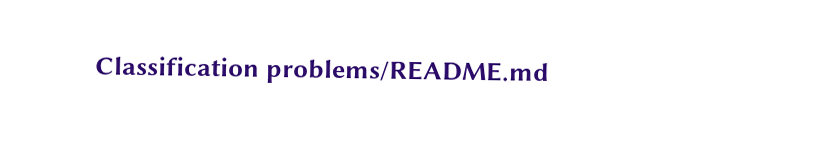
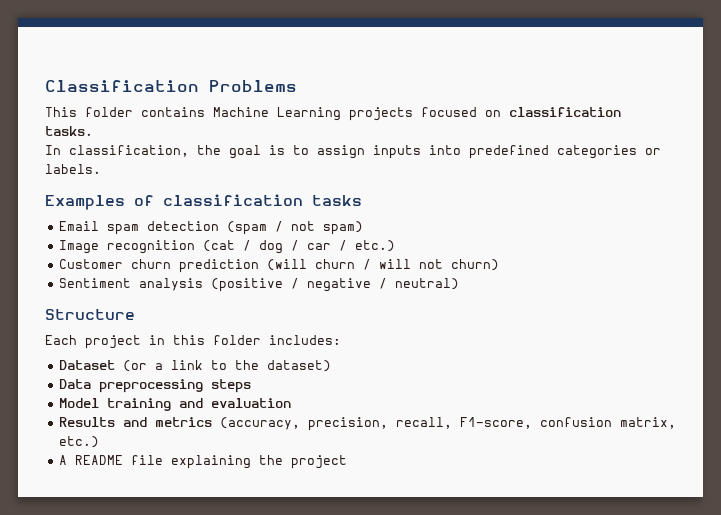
[265,58,551,88] problems/README.md -> [209,80,297,92] [45,107,621,121] [45,126,93,136] [45,145,661,159] [45,164,101,174] [45,194,362,210] [58,221,363,235] [58,240,395,254] [58,259,499,273] [58,278,459,292] [45,309,135,320] [45,335,341,349] [58,360,331,372] [58,379,251,393] [58,398,291,411] [58,417,676,431] [58,436,99,448] [58,455,347,469] Problems // This folder contains Machine Learning projects focused on classification tasks. // In classification, the goal is to assign inputs into predefined categories or labels. // Examples of classification tasks // Email spam detection (spam / not spam) // Image recognition (cat / dog / car / etc.) // Customer churn prediction (will churn / will not churn) // Sentiment analysis (positive / negative / neutral) // Structure // Each project in this folder includes: // Dataset (or a link to the dataset) // Data preprocessing steps // Model training and evaluation // Results and metrics (accuracy, precision, recall, F1-score, confusion matrix, etc.) // A README file explaining the project

